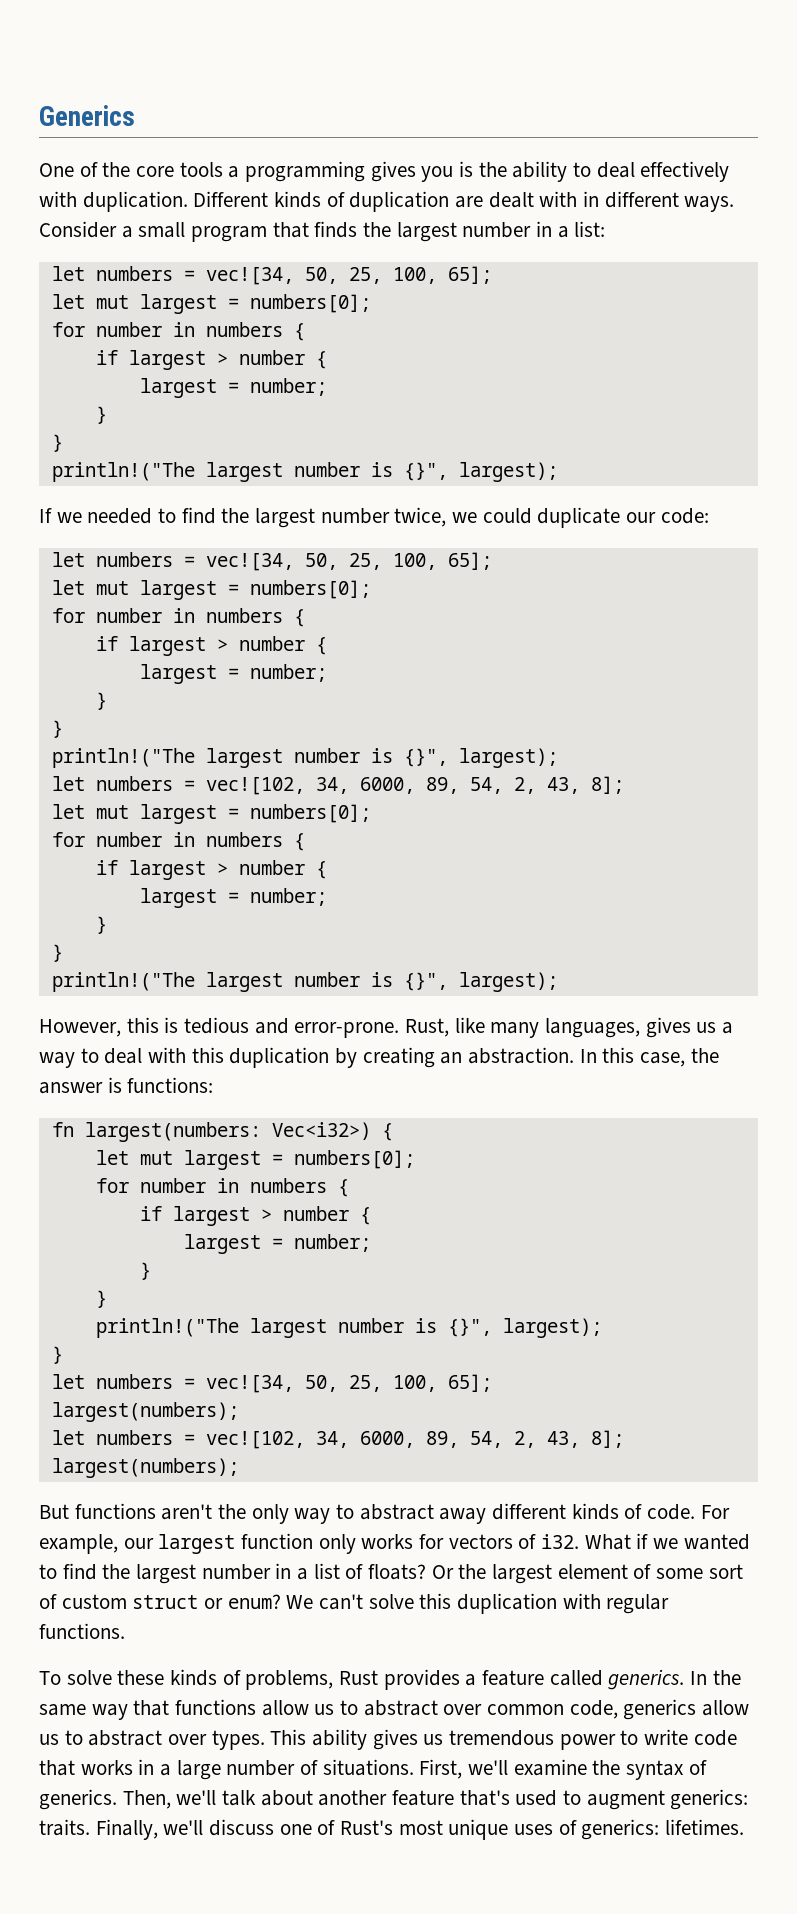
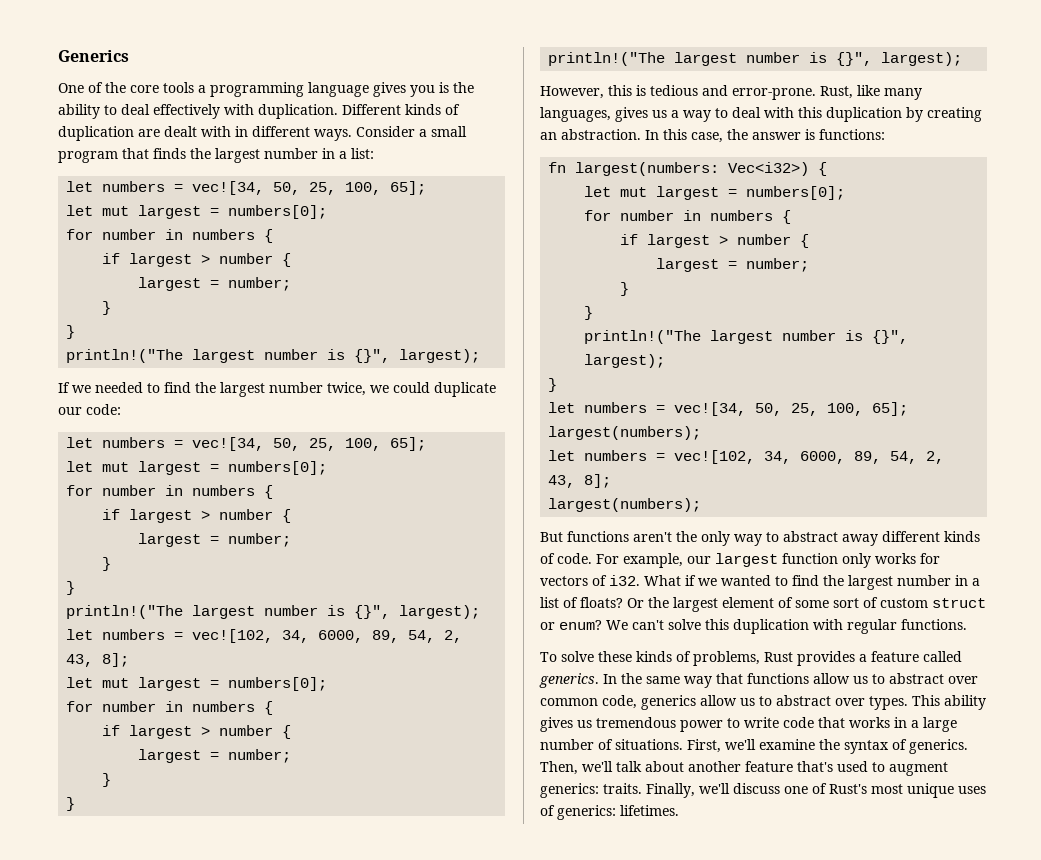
(366, 171) none -> [308,82,369,97] language

